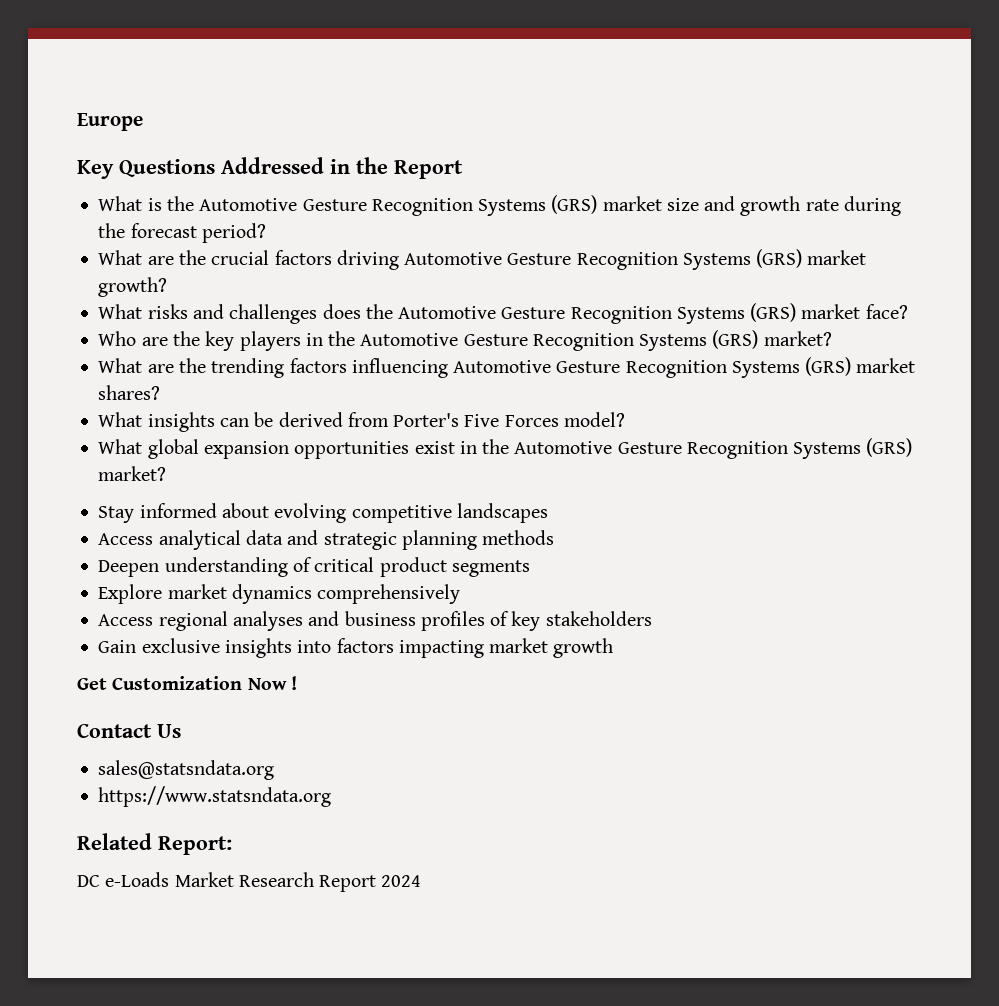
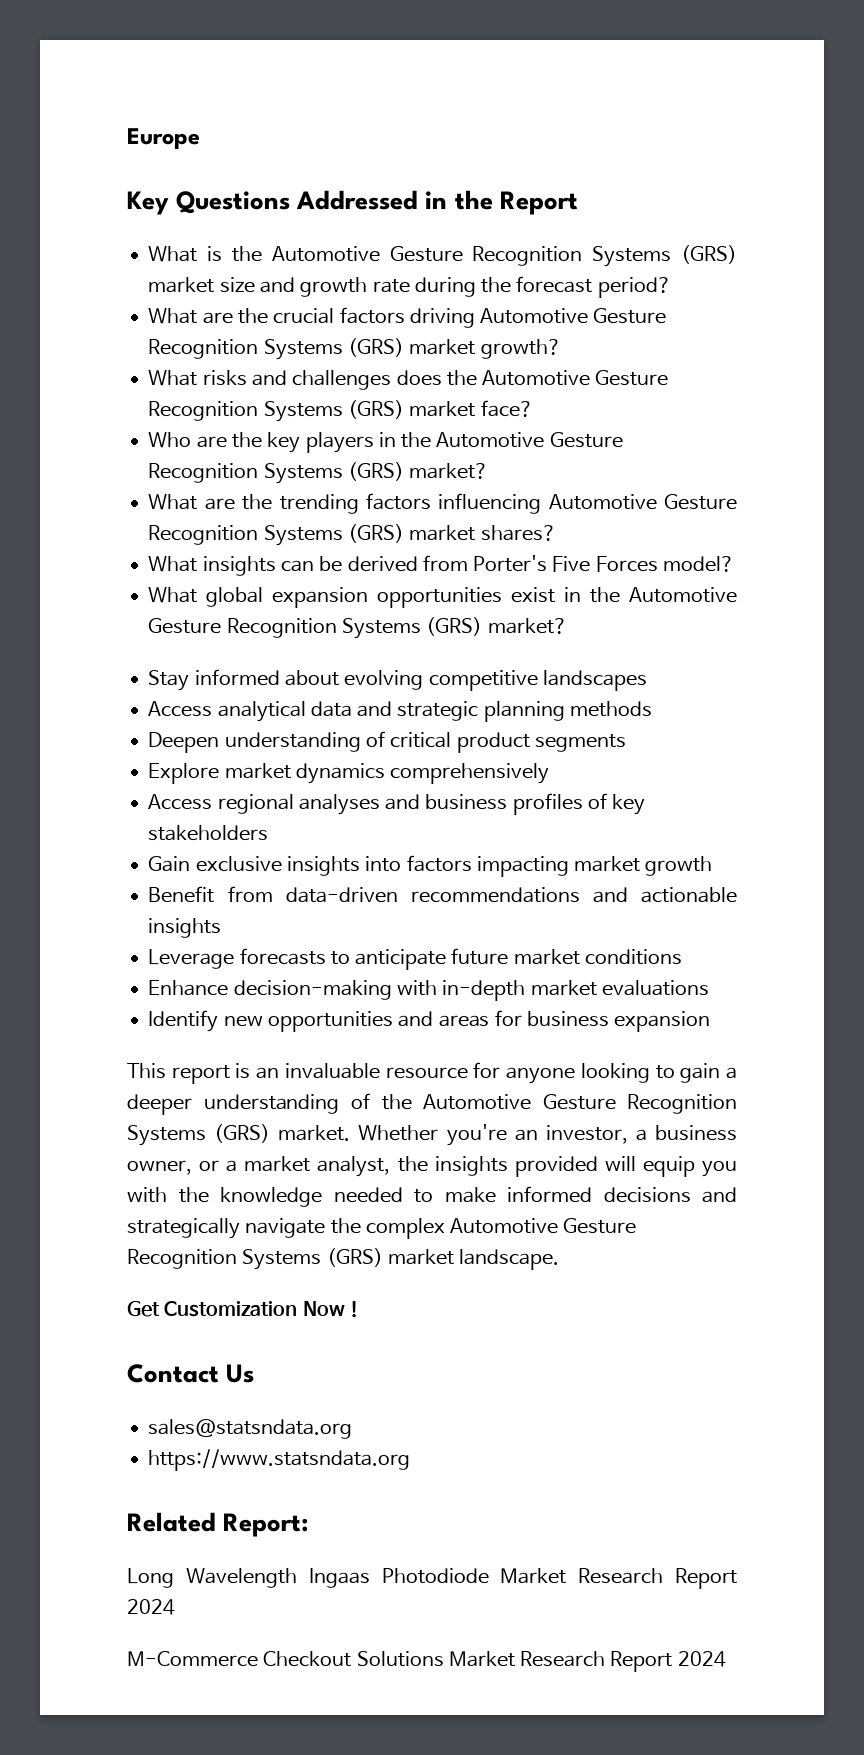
(614, 648) none -> [148,886,737,903] [148,918,222,938] [148,948,683,970] [148,980,709,1001] [148,1010,711,1032] [127,1062,737,1084] [127,1093,737,1115] [127,1124,737,1146] [127,1156,737,1177] [127,1186,738,1207] [127,1218,637,1239] [127,1248,560,1270] // Benefit from data-driven recommendations and actionable insights // Leverage forecasts to anticipate future market conditions // Enhance decision-making with in-depth market evaluations // Identify new opportunities and areas for business expansion // This report is an invaluable resource for anyone looking to gain a deeper understanding of the Automotive Gesture Recognition Systems (GRS) market. Whether you're an investor, a business owner, or a market analyst, the insights provided will equip you with the knowledge needed to make informed decisions and strategically navigate the complex Automotive Gesture Recognition Systems (GRS) market landscape.
[77,872,422,892] DC e-Loads Market Research Report 2024 -> [127,1568,737,1589] [127,1599,175,1615] [127,1651,726,1672] Long Wavelength Ingaas Photodiode Market Research Report 2024 // M-Commerce Checkout Solutions Market Research Report 2024

